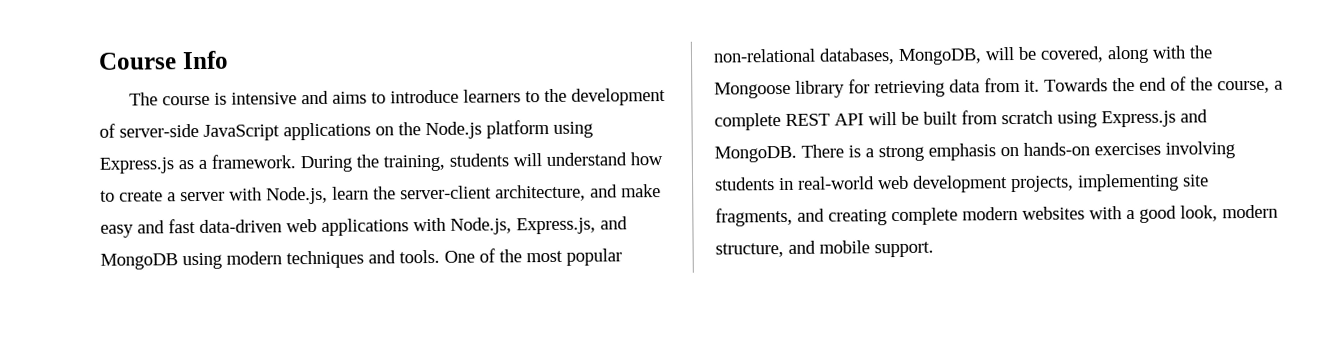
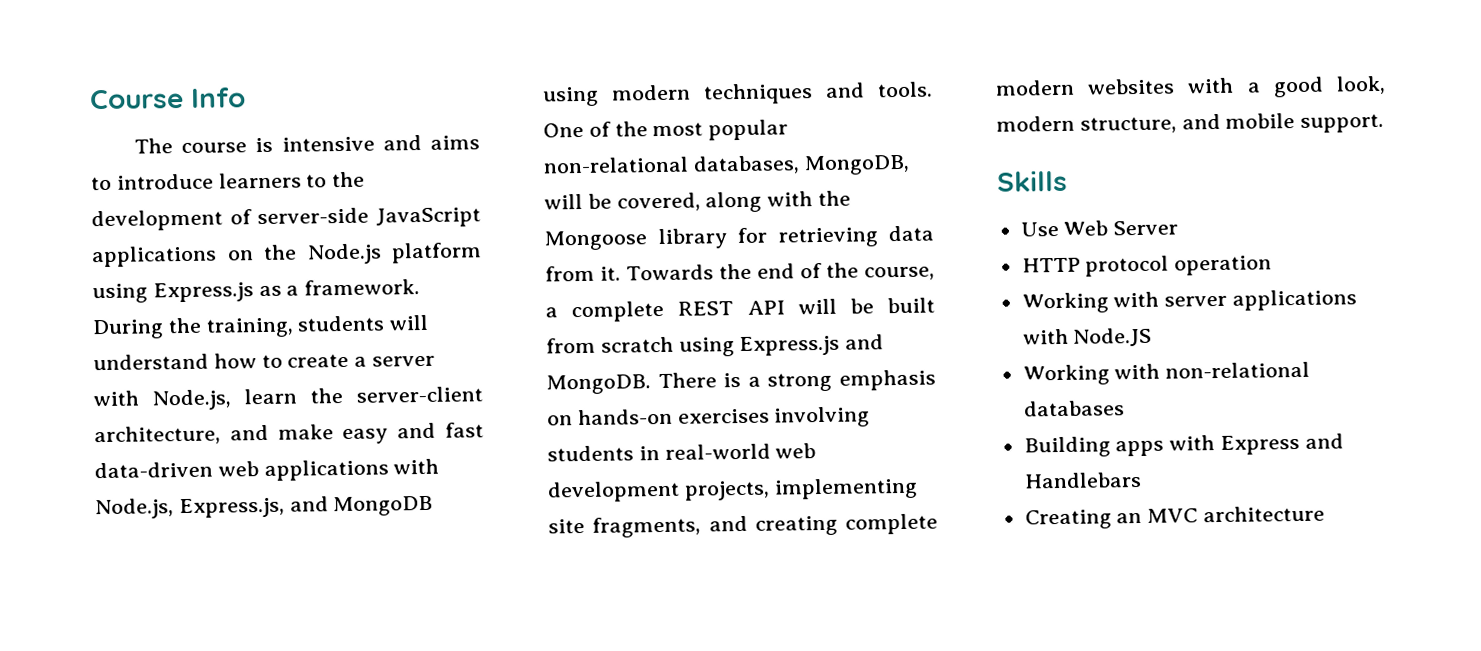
(934, 249) none -> [997,169,1068,192] [1020,220,1179,237] [1021,255,1273,277] [1021,289,1358,314] [1022,327,1153,347] [1022,361,1311,386] [1022,400,1125,417] [1023,433,1344,458] [1023,471,1142,489] [1024,505,1326,530] // Skills // Use Web Server // HTTP protocol operation // Working with server applications with Node.JS // Working with non-relational databases // Building apps with Express and Handlebars // Creating an MVC architecture

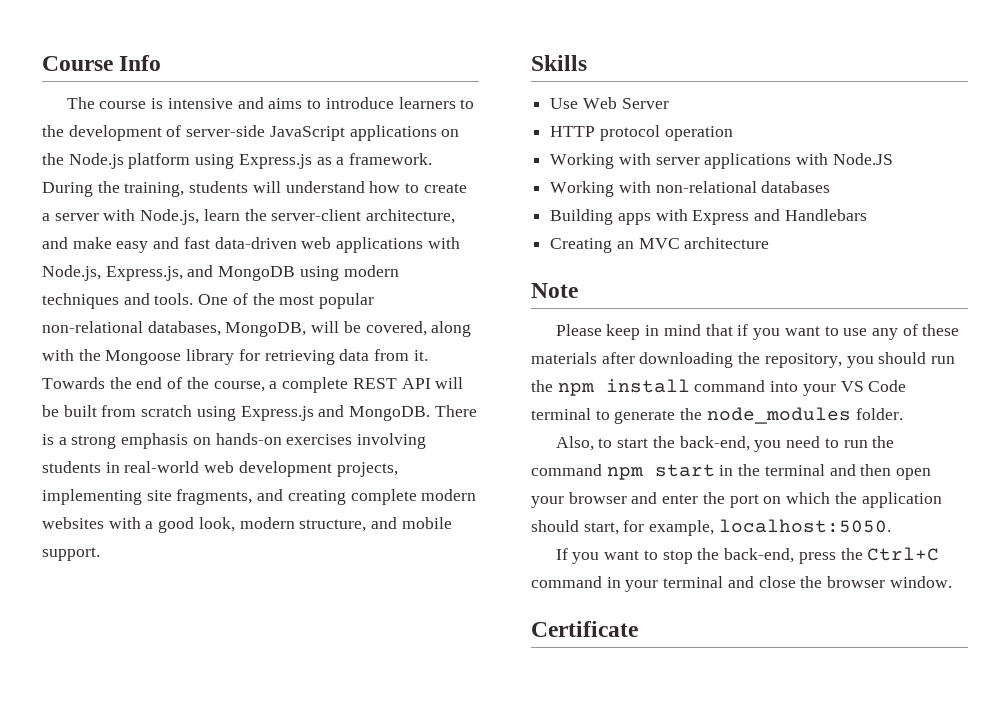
(1326, 514) none -> [531,283,578,298] [555,324,960,340] [531,352,956,368] [531,379,907,396] [531,407,903,424] [555,436,895,452] [531,464,932,480] [531,492,942,508] [531,519,891,536] [555,547,940,564] [531,576,952,592] [531,621,638,637] // Note // Please keep in mind that if you want to use any of these materials after downloading the repository, you should run the npm install command into your VS Code terminal to generate the node_modules folder. // Also, to start the back-end, you need to run the command npm start in the terminal and then open your browser and enter the port on which the application should start, for example, localhost:5050. // If you want to stop the back-end, press the Ctrl+C command in your terminal and close the browser window. // Certificate

